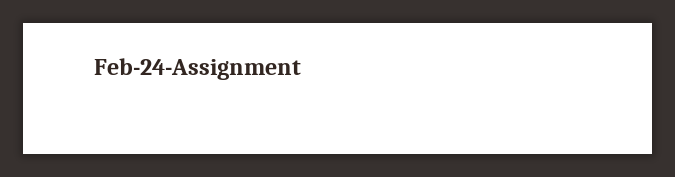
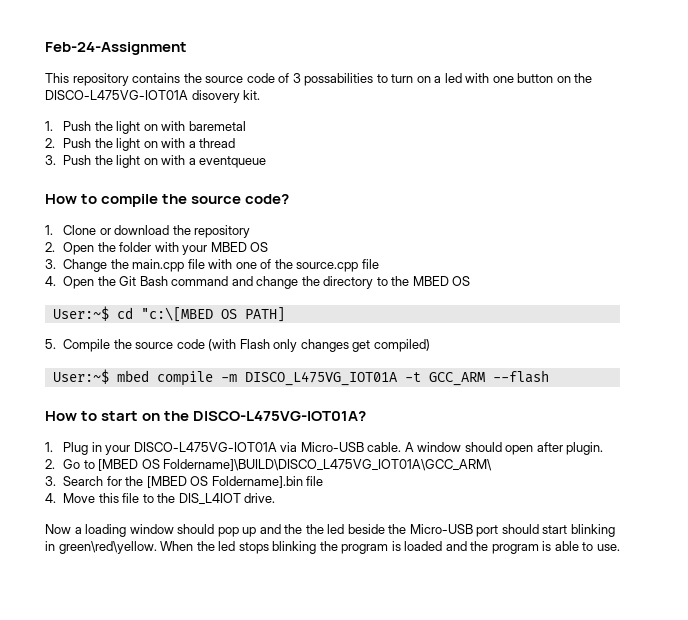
(301, 69) none -> [45,73,593,86] [45,90,261,103] [45,121,246,134] [45,138,236,151] [45,155,267,168] [45,194,290,207] [45,225,251,238] [45,242,269,255] [45,259,379,272] [45,276,471,289] [52,306,285,322] [45,339,430,352] [52,369,549,386] [45,411,367,421] [45,442,604,455] [45,459,493,471] [45,476,324,488] [45,493,276,505] [45,524,615,537] [45,541,620,554] // This repository contains the source code of 3 possabilities to turn on a led with one button on the DISCO-L475VG-IOT01A disovery kit. // 1. Push the light on with baremetal // 2. Push the light on with a thread // 3. Push the light on with a eventqueue // How to compile the source code? // 1. Clone or download the repository // 2. Open the folder with your MBED OS // 3. Change the main.cpp file with one of the source.cpp file // 4. Open the Git Bash command and change the directory to the MBED OS // User:~$ cd "c:\[MBED OS PATH] // 5. Compile the source code (with Flash only changes get compiled) // User:~$ mbed compile -m DISCO_L475VG_IOT01A -t GCC_ARM --flash // How to start on the DISCO-L475VG-IOT01A? // 1. Plug in your DISCO-L475VG-IOT01A via Micro-USB cable. A window should open after plugin. // 2. Go to [MBED OS Foldername]\BUILD\DISCO_L475VG_IOT01A\GCC_ARM\ // 3. Search for the [MBED OS Foldername].bin file // 4. Move this file to the DIS_L4IOT drive. // Now a loading window should pop up and the the led beside the Micro-USB port should start blinking in green\red\yellow. When the led stops blinking the program is loaded and the program is able to use.

